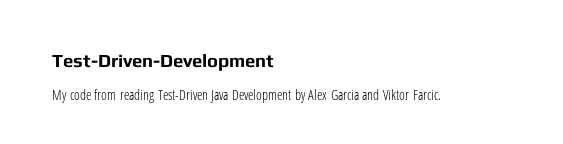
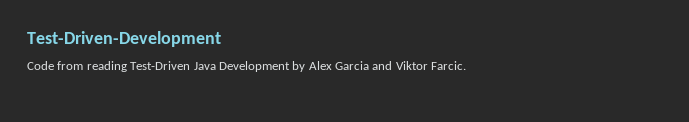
[52,89,91,103] My code -> [27,61,54,70] Code

